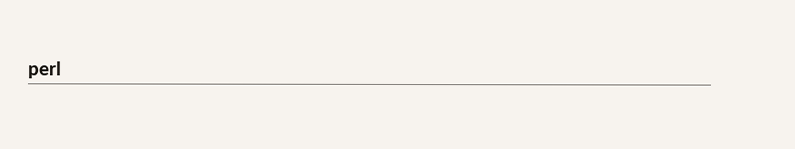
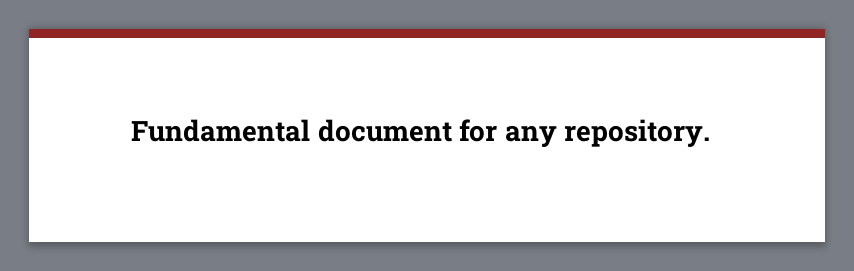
[27,61,62,79] perl -> [131,119,711,147] Fundamental document for any repository.

